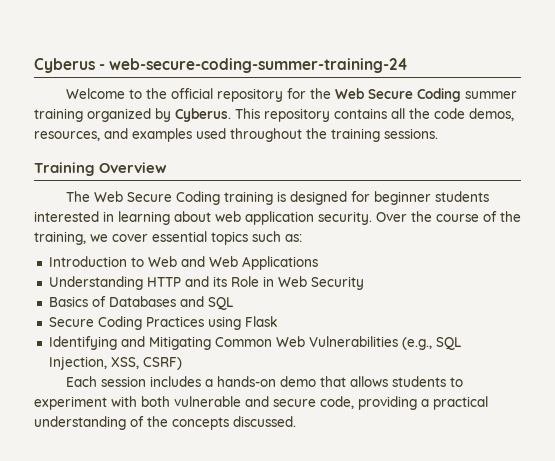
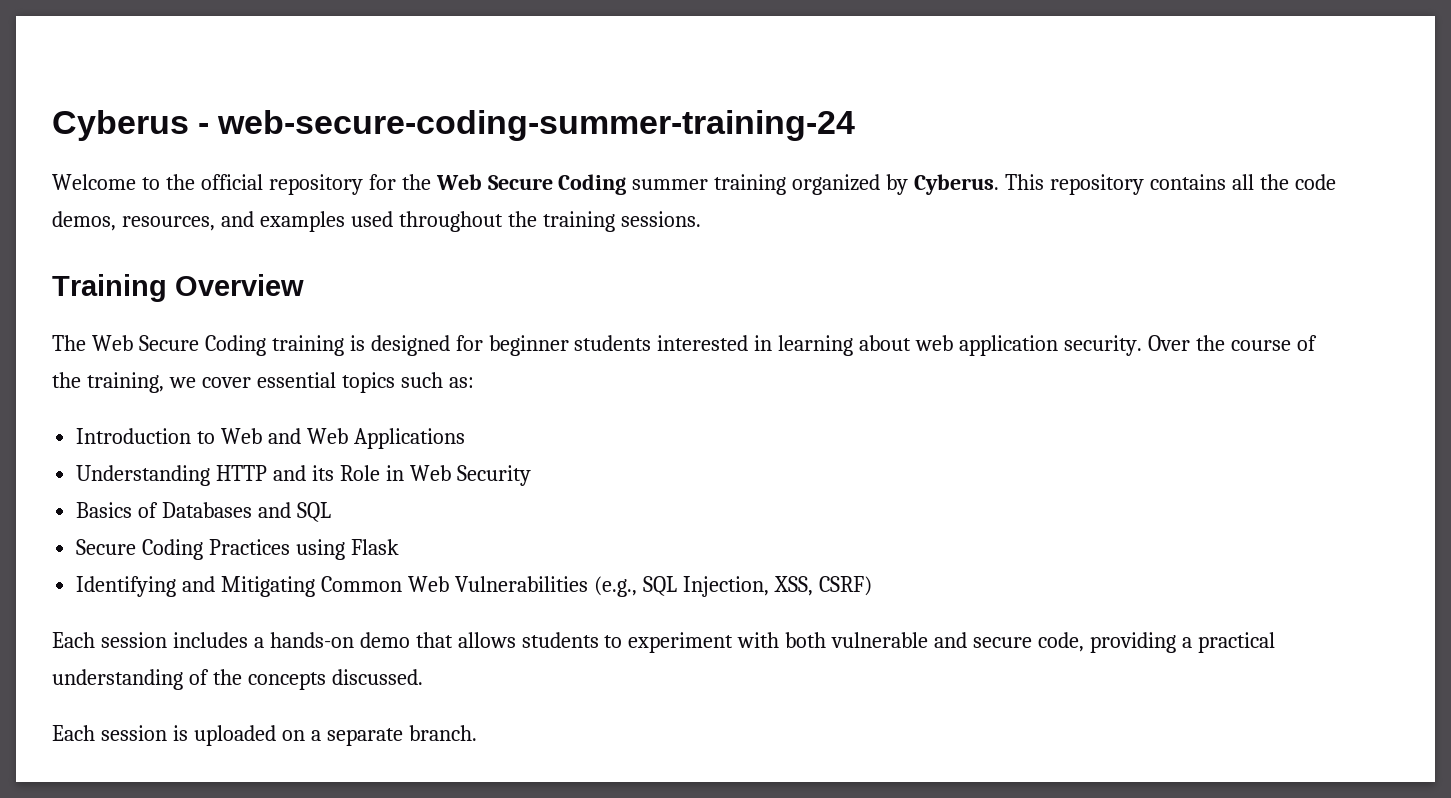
(296, 421) none -> [52,725,477,746] // Each session is uploaded on a separate branch.

